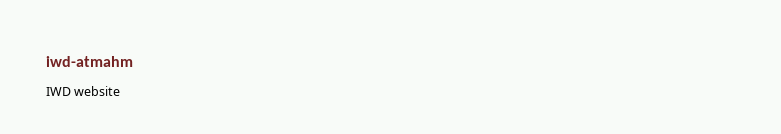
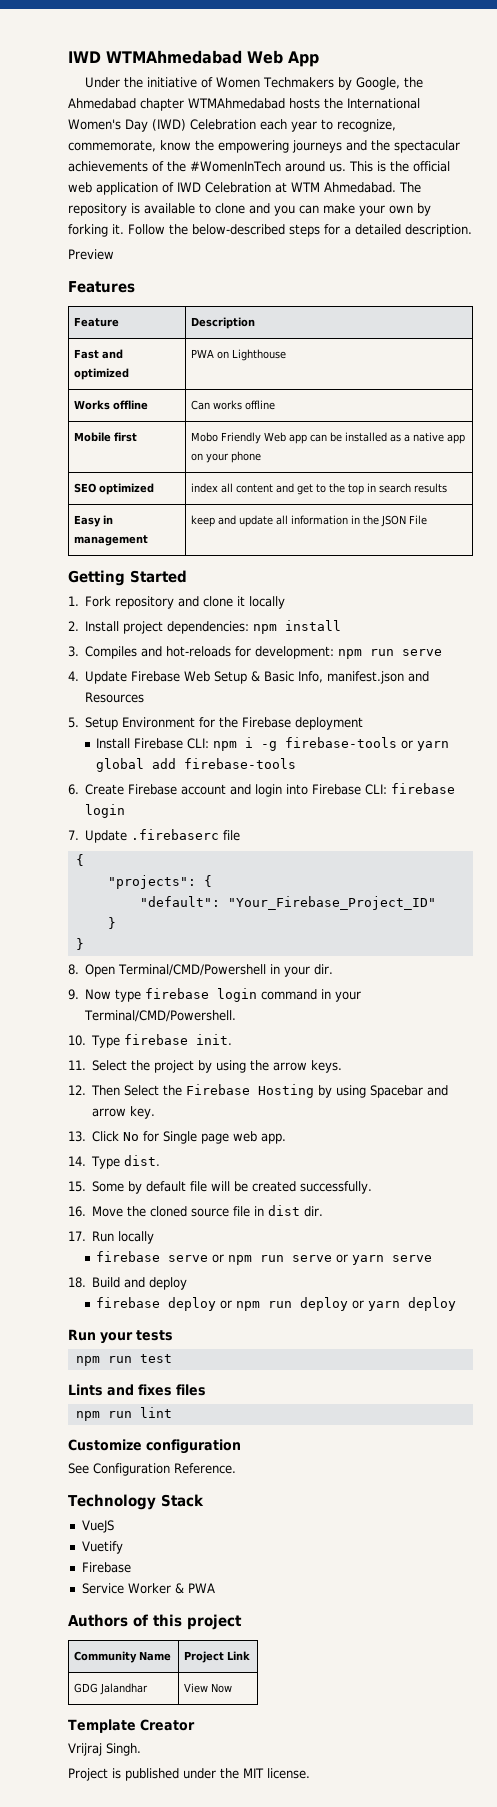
[46,56,133,67] [46,86,121,96] iwd-atmahm // IWD website -> [68,50,319,67] [84,77,423,90] [68,98,420,111] [68,119,396,132] [68,140,460,153] [68,161,450,172] [68,182,421,195] [68,203,431,216] [68,224,472,237] [68,249,114,260] [68,281,135,293] [73,317,119,327] [190,317,255,329] [73,349,123,359] [73,368,129,380] [190,349,286,361] [73,400,148,410] [190,400,275,410] [73,432,137,442] [190,432,465,444] [190,451,261,463] [73,483,154,495] [190,483,447,495] [73,515,113,527] [73,535,148,546] [190,515,427,527] [68,570,187,586] [68,596,286,609] [68,620,342,634] [68,646,443,659] [68,671,430,684] [85,692,145,703] [68,717,364,730] [96,737,450,751] [96,758,297,772] [68,783,456,797] [85,804,126,818] [68,829,241,843] [75,854,84,866] [107,875,212,889] [139,896,436,910] [107,917,116,929] [75,938,84,950] [68,964,334,977] [68,988,362,1002] [84,1010,237,1022] [68,1034,233,1048] [68,1060,343,1073] [68,1084,449,1098] [92,1106,156,1119] [68,1131,287,1144] [68,1155,161,1169] [68,1181,373,1194] [68,1205,324,1217] [68,1231,155,1244] [96,1251,433,1265] [68,1277,188,1290] [96,1297,457,1311] [68,1329,173,1344] [75,1354,172,1366] [68,1384,206,1396] [75,1407,172,1421] [68,1439,241,1454] [68,1463,236,1476] [68,1494,204,1510] [81,1520,114,1533] [81,1541,123,1554] [81,1562,131,1573] [81,1583,215,1594] [68,1614,242,1630] [73,1651,171,1663] [183,1651,250,1663] [73,1683,148,1695] [183,1683,232,1693] [68,1719,195,1733] [68,1743,141,1756] [68,1768,310,1781] IWD WTMAhmedabad Web App // Under the initiative of Women Techmakers by Google, the Ahmedabad chapter WTMAhmedabad hosts the International Women's Day (IWD) Celebration each year to recognize, commemorate, know the empowering journeys and the spectacular achievements of the #WomenInTech around us. This is the official web application of IWD Celebration at WTM Ahmedabad. The repository is available to clone and you can make your own by forking it. Follow the below-described steps for a detailed description. // Preview // Features // Feature | Description // Fast and optimized | PWA on Lighthouse // Works offline | Can works offline // Mobile first | Mobo Friendly Web app can be installed as a native app on your phone // SEO optimized | index all content and get to the top in search results // Easy in management | keep and update all information in the JSON File // Getting Started // 1. Fork repository and clone it locally // 2. Install project dependencies: npm install // 3. Compiles and hot-reloads for development: npm run serve // 4. Update Firebase Web Setup & Basic Info, manifest.json and Resources // 5. Setup Environment for the Firebase deployment // Install Firebase CLI: npm i -g firebase-tools or yarn global add firebase-tools // 6. Create Firebase account and login into Firebase CLI: firebase login // 7. Update .firebaserc file // { // "projects": { // "default": "Your_Firebase_Project_ID" // } // } // 8. Open Terminal/CMD/Powershell in your dir. // 9. Now type firebase login command in your Terminal/CMD/Powershell. // 10. Type firebase init. // 11. Select the project by using the arrow keys. // 12. Then Select the Firebase Hosting by using Spacebar and arrow key. // 13. Click No for Single page web app. // 14. Type dist. // 15. Some by default file will be created successfully. // 16. Move the cloned source file in dist dir. // 17. Run locally // firebase serve or npm run serve or yarn serve // 18. Build and deploy // firebase deploy or npm run deploy or yarn deploy // Run your tests // npm run test // Lints and fixes files // npm run lint // Customize configuration // See Configuration Reference. // Technology Stack // VueJS // Vuetify // Firebase // Service Worker & PWA // Authors of this project // Community Name | Project Link // GDG Jalandhar | View Now // Template Creator // Vrijraj Singh. // Project is published under the MIT license.

